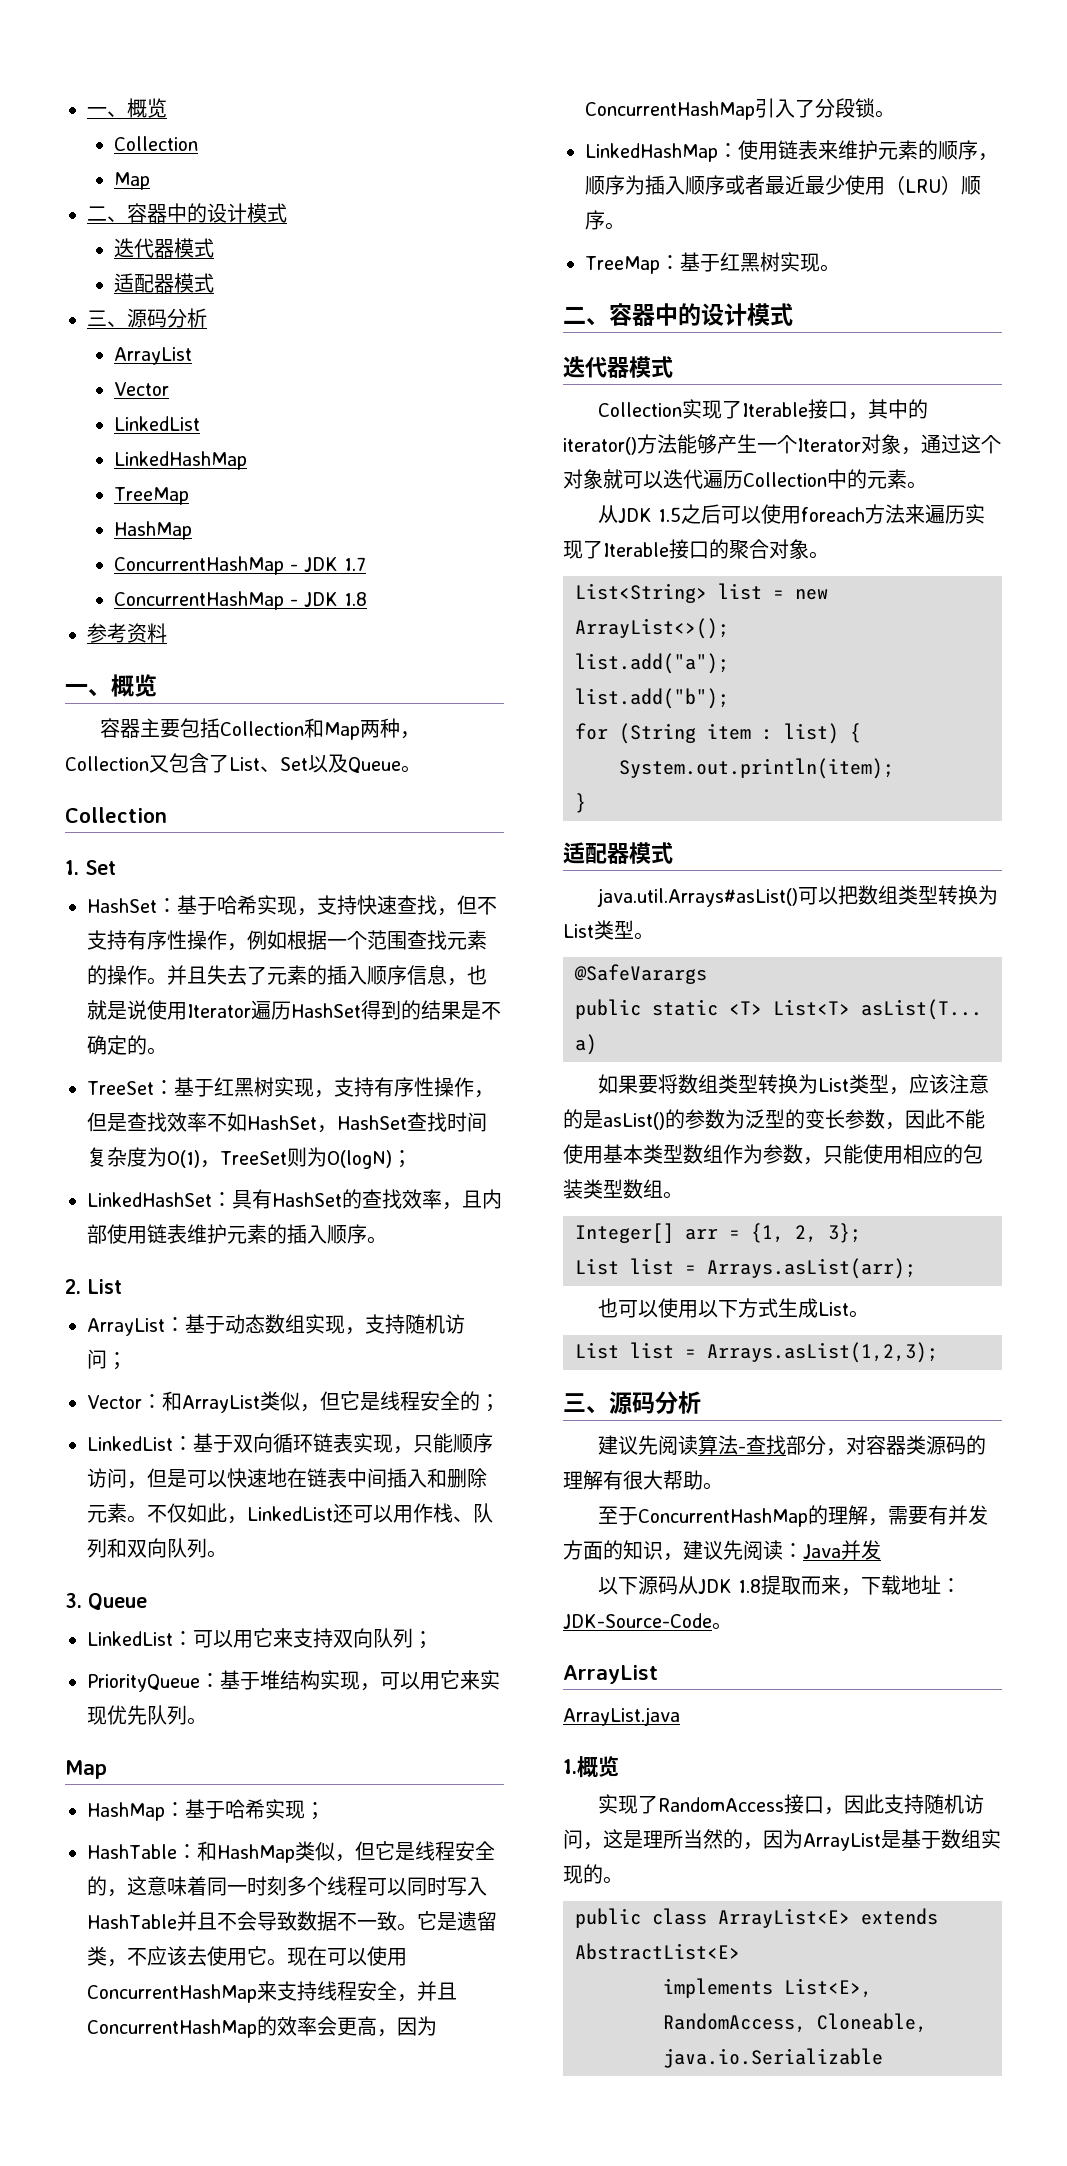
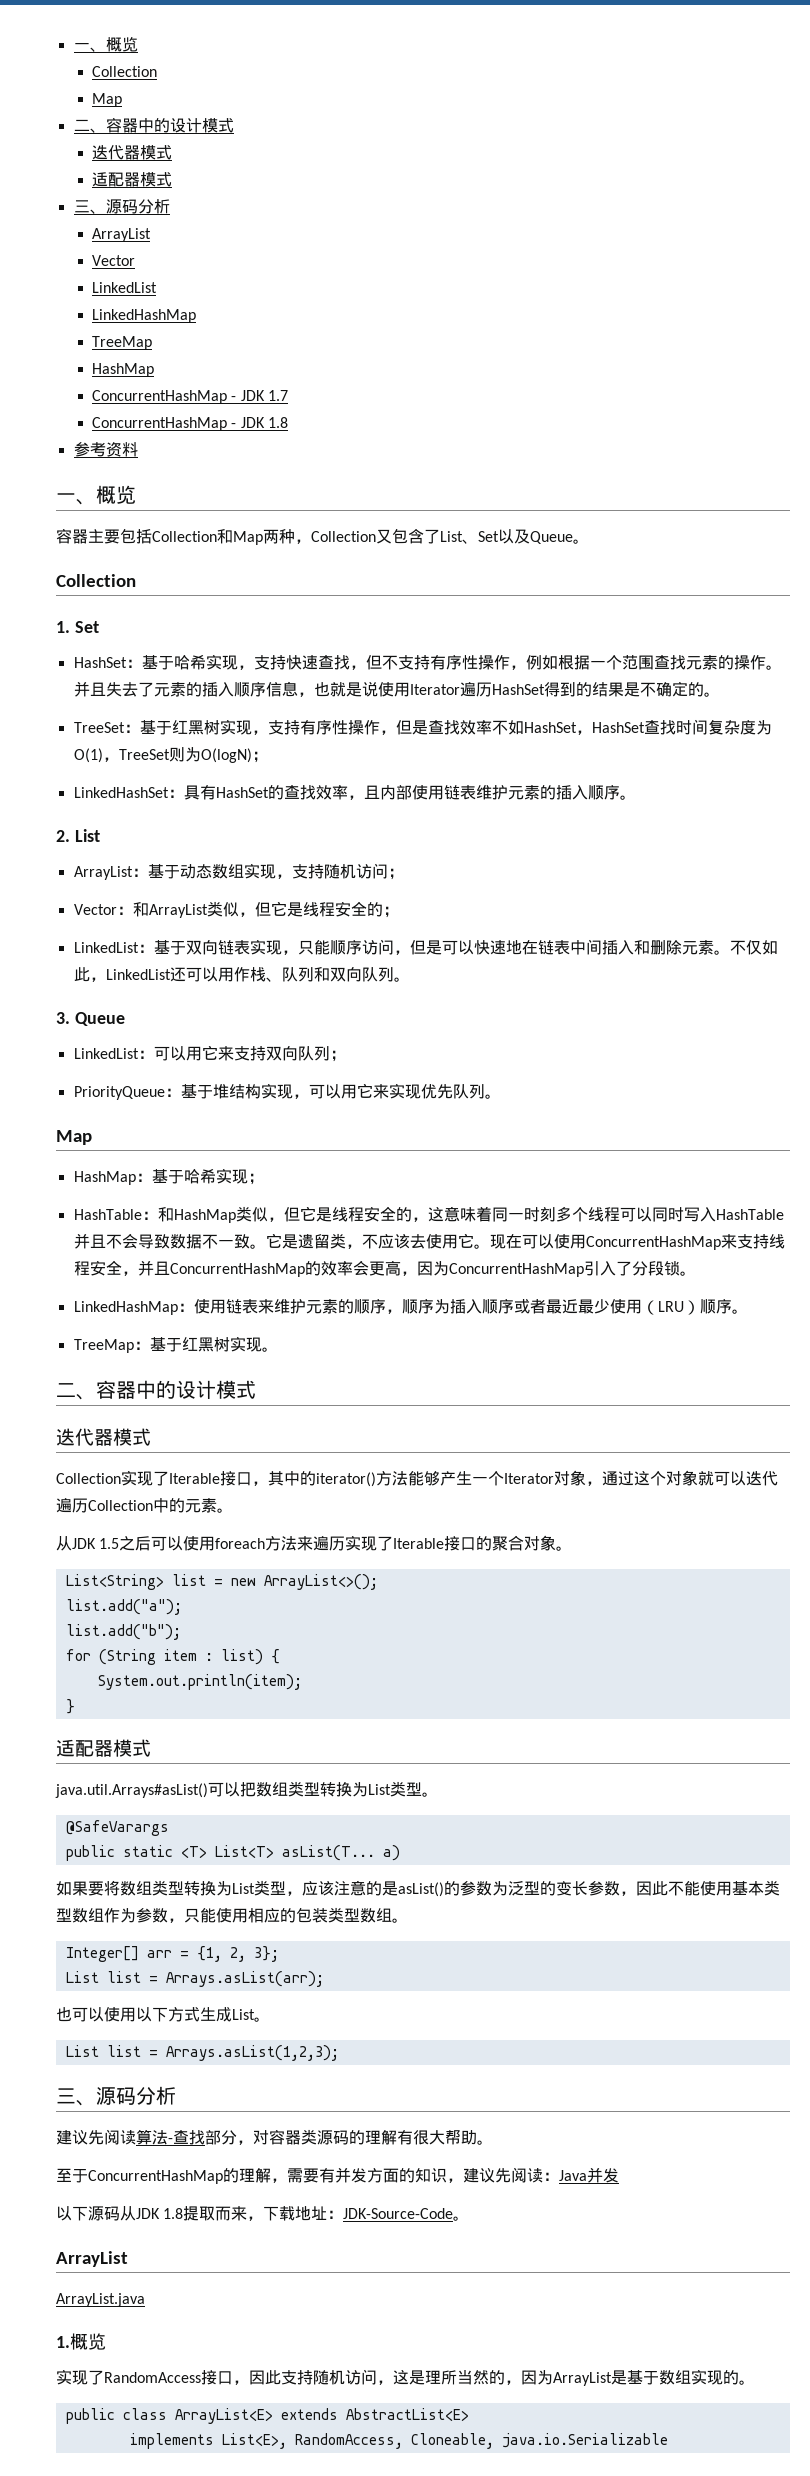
[273,1433,313,1453] 循环 -> (218, 947) none

